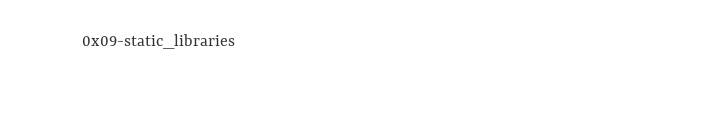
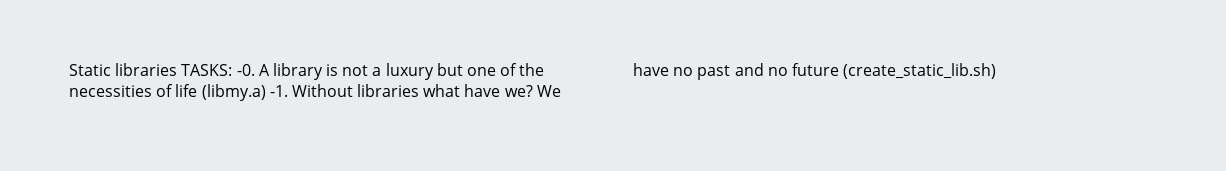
[82,34,235,49] 0x09-static_libraries -> [69,63,545,80] [69,84,561,101] [633,63,997,80] Static libraries TASKS: -0. A library is not a luxury but one of the necessities of life (libmy.a) -1. Without libraries what have we? We have no past and no future (create_static_lib.sh)

